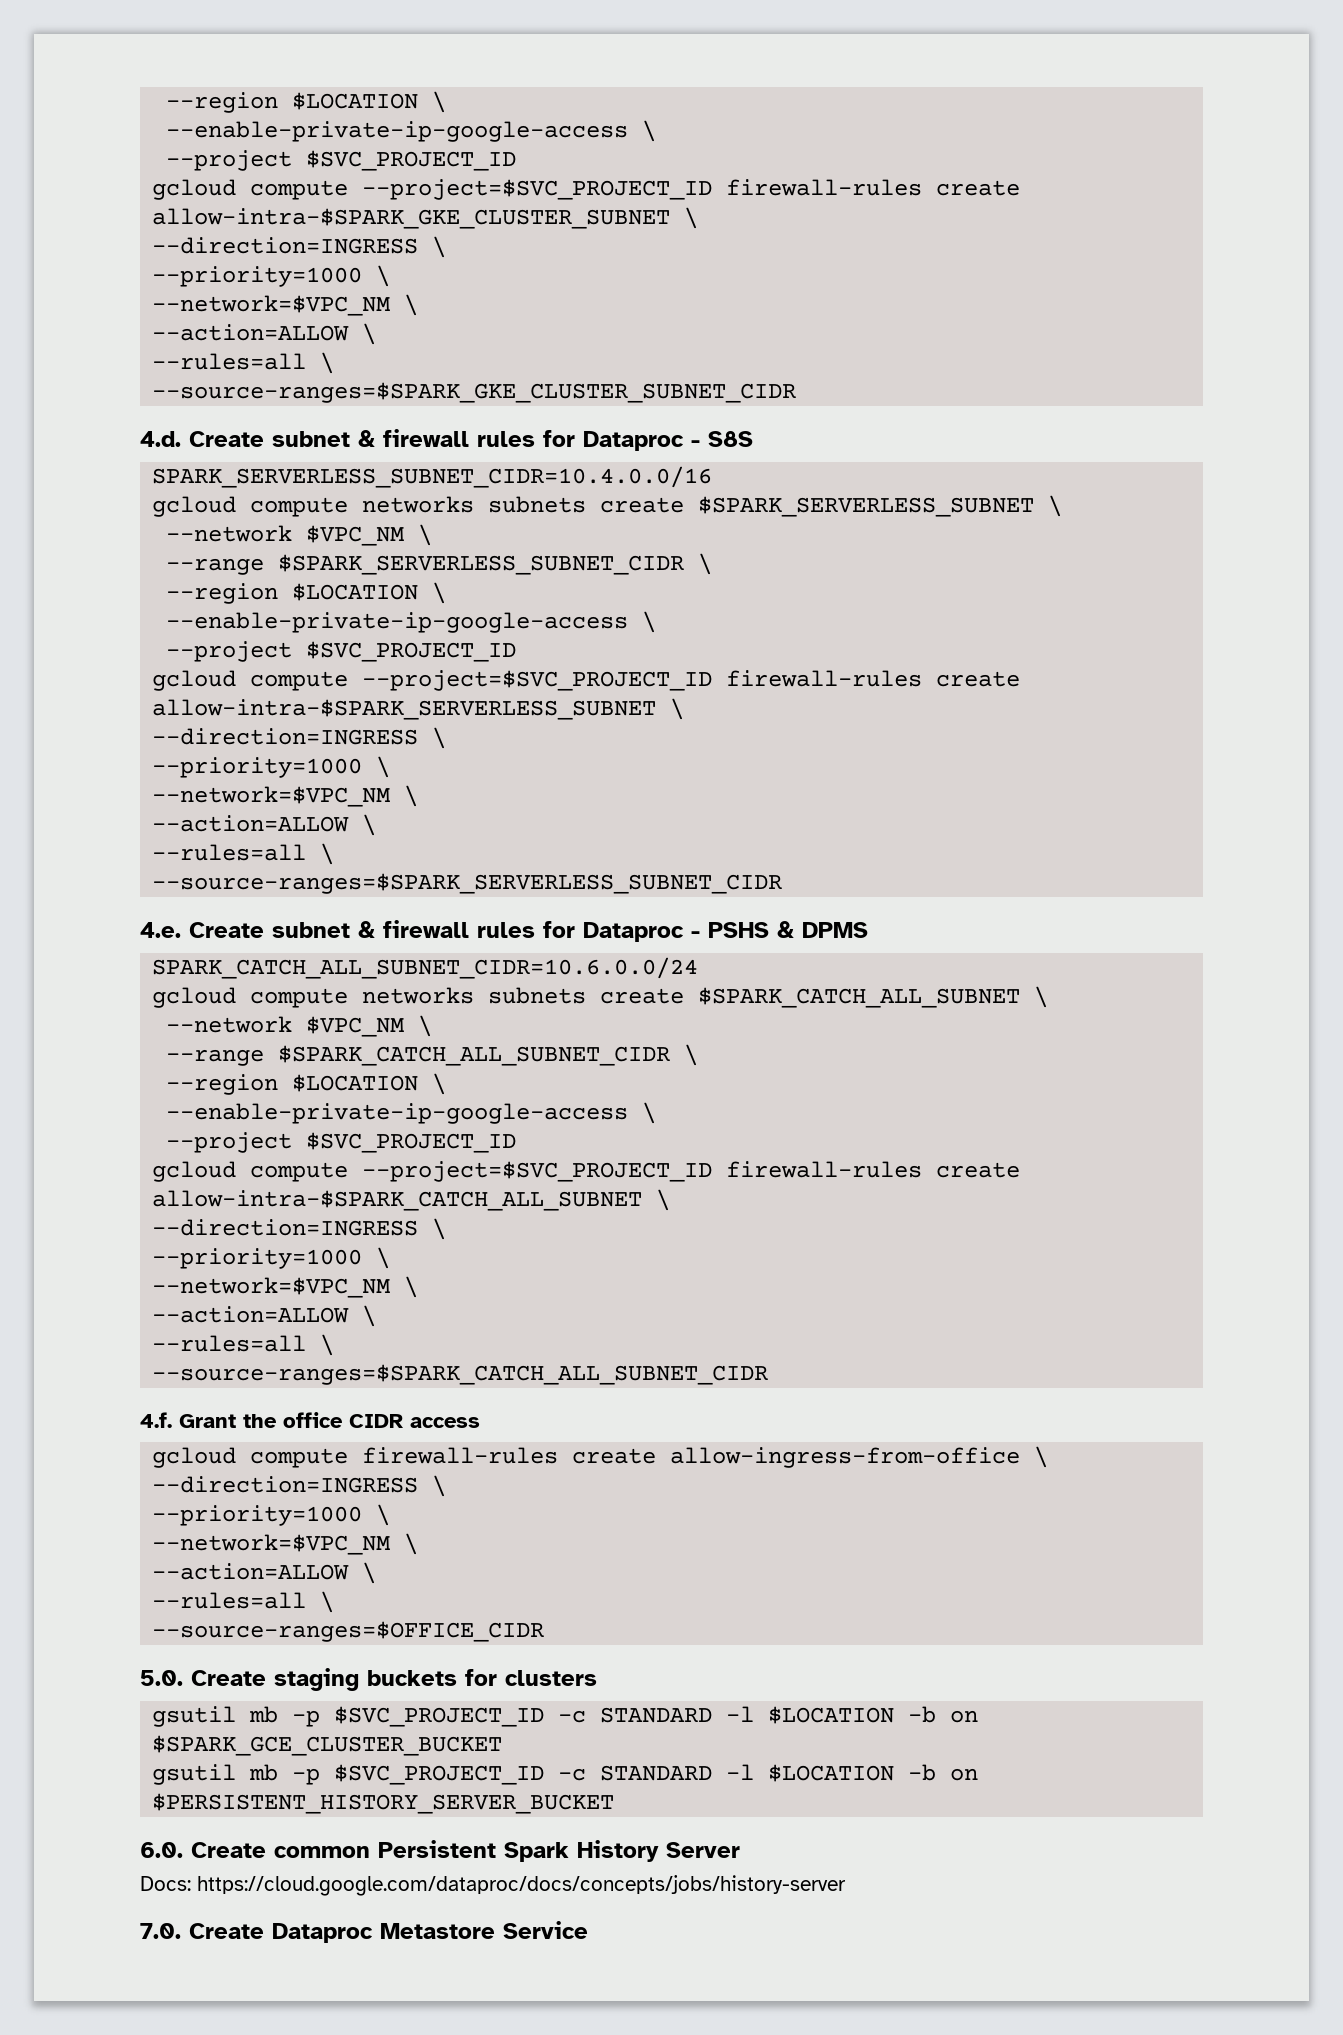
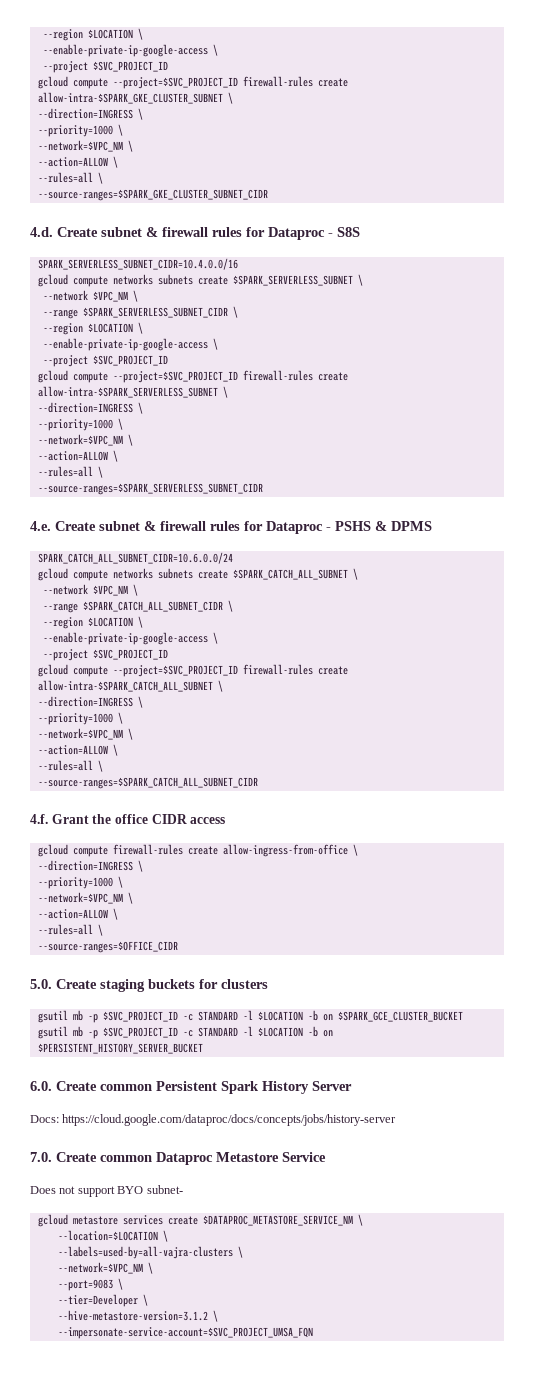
(264, 1931) none -> [100,1155,152,1162] common
(588, 1930) none -> [30,1185,183,1197] [37,1214,363,1227] [57,1230,168,1242] [57,1246,243,1259] [57,1262,153,1274] [57,1278,123,1291] [57,1294,148,1307] [57,1310,218,1322] [57,1327,313,1339] // Does not support BYO subnet- // gcloud metastore services create $DATAPROC_METASTORE_SERVICE_NM \ // --location=$LOCATION \ // --labels=used-by=all-vajra-clusters \ // --network=$VPC_NM \ // --port=9083 \ // --tier=Developer \ // --hive-metastore-version=3.1.2 \ // --impersonate-service-account=$SVC_PROJECT_UMSA_FQN

